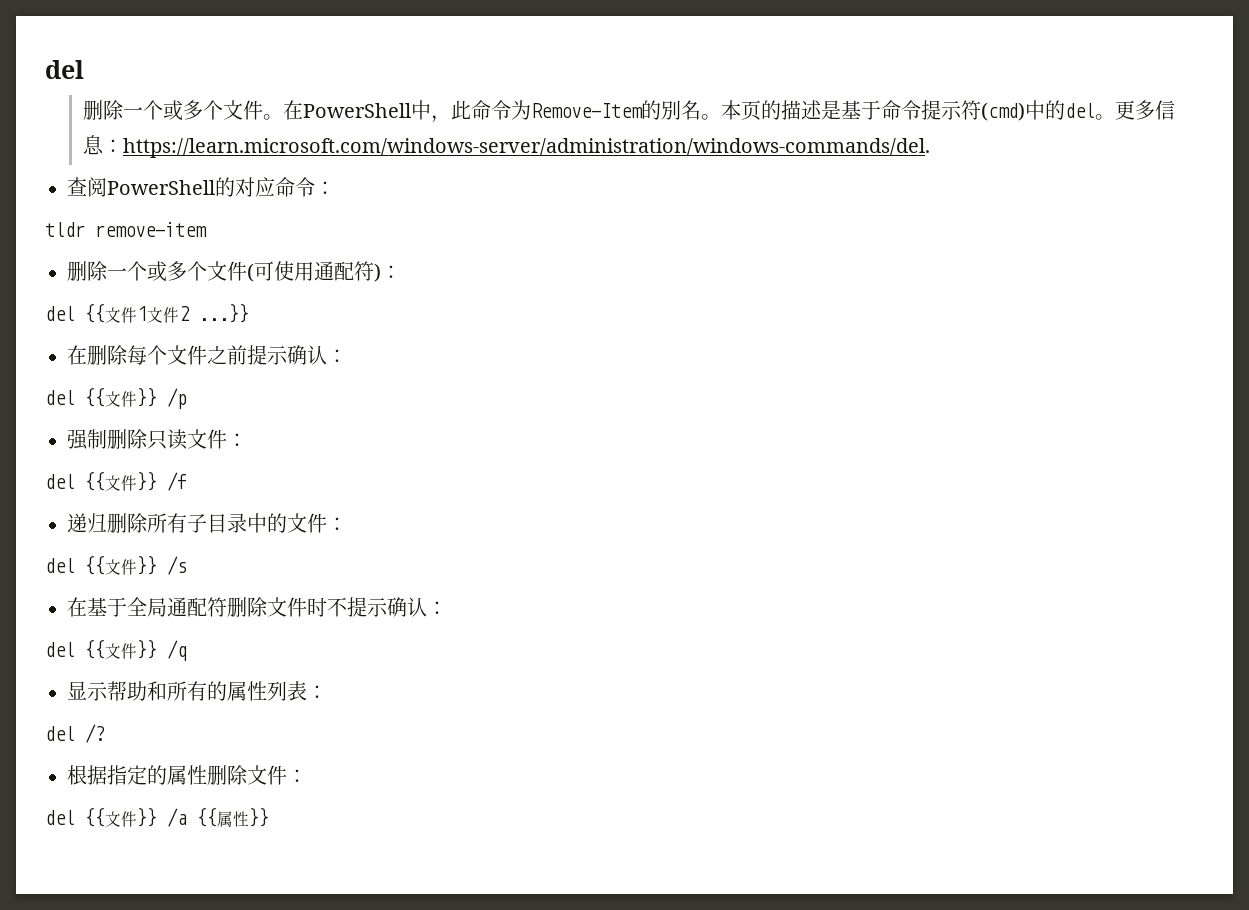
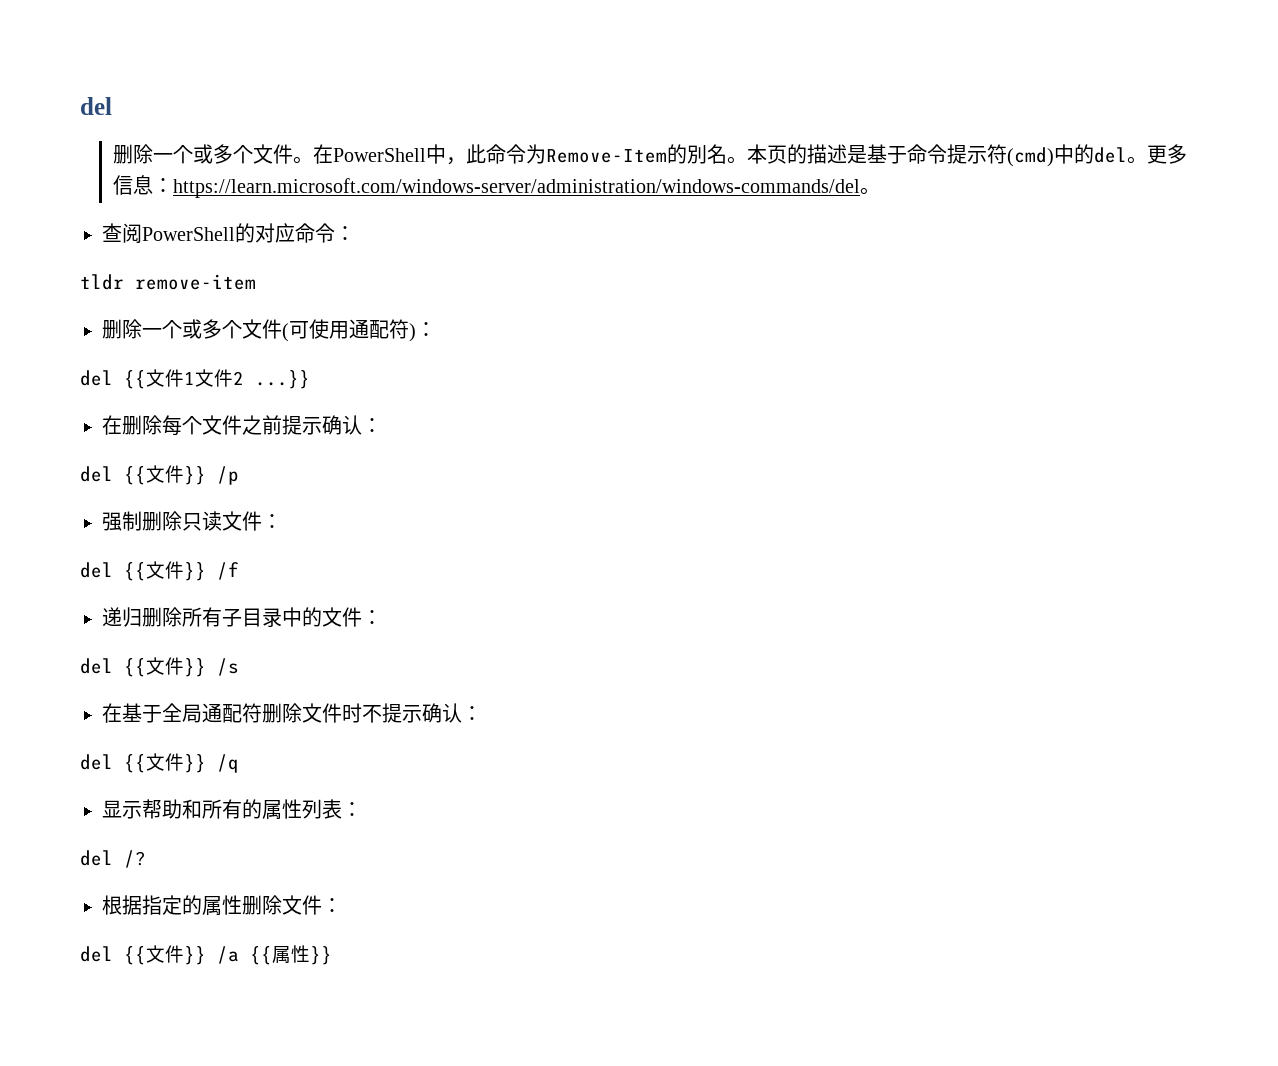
[122,138,930,158] https://learn.microsoft.com/windows-server/administration/windows-commands/del. -> [172,178,880,198] https://learn.microsoft.com/windows-server/administration/windows-commands/del。

